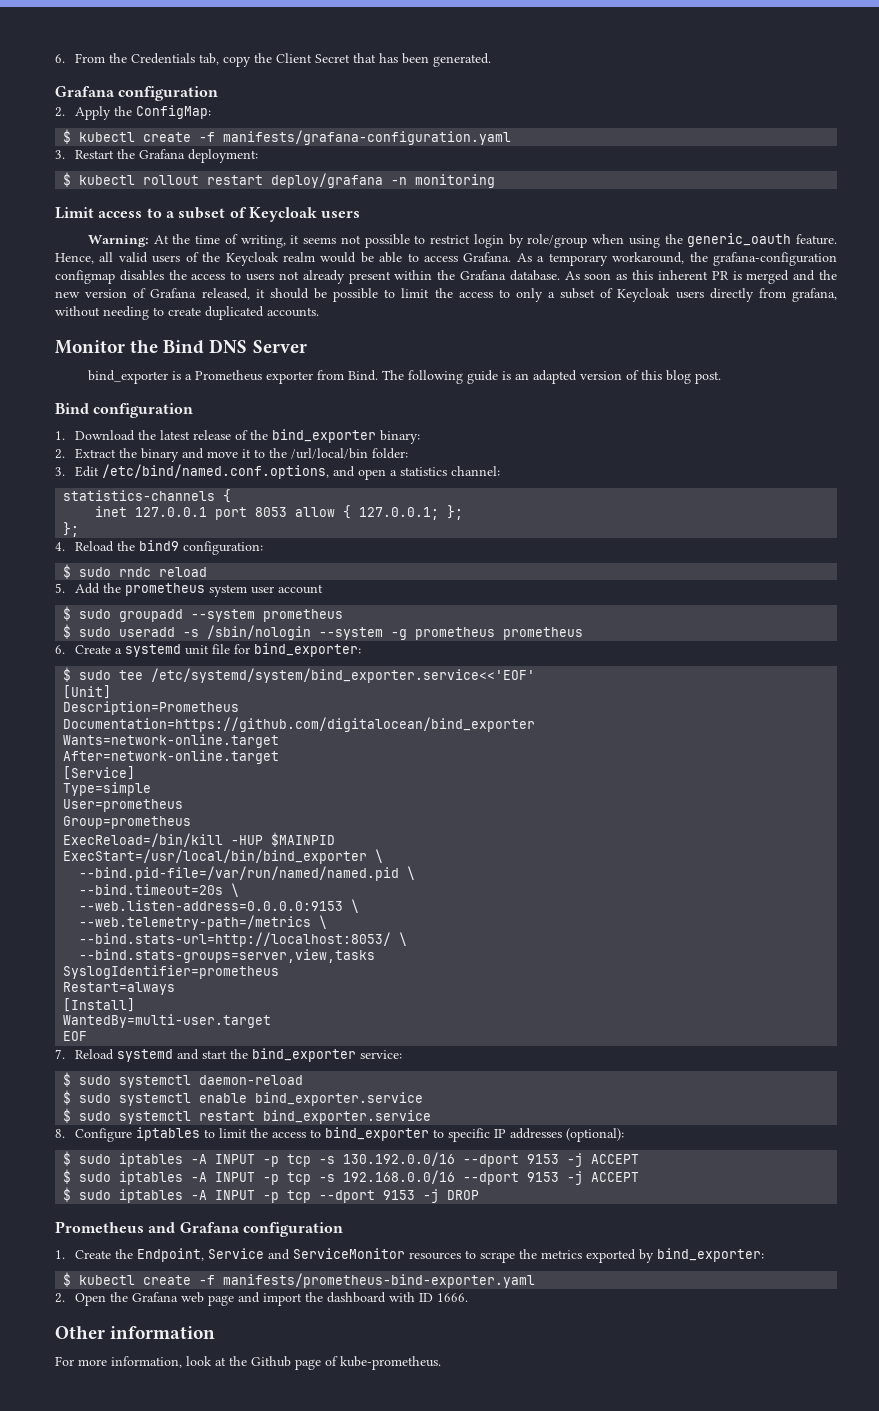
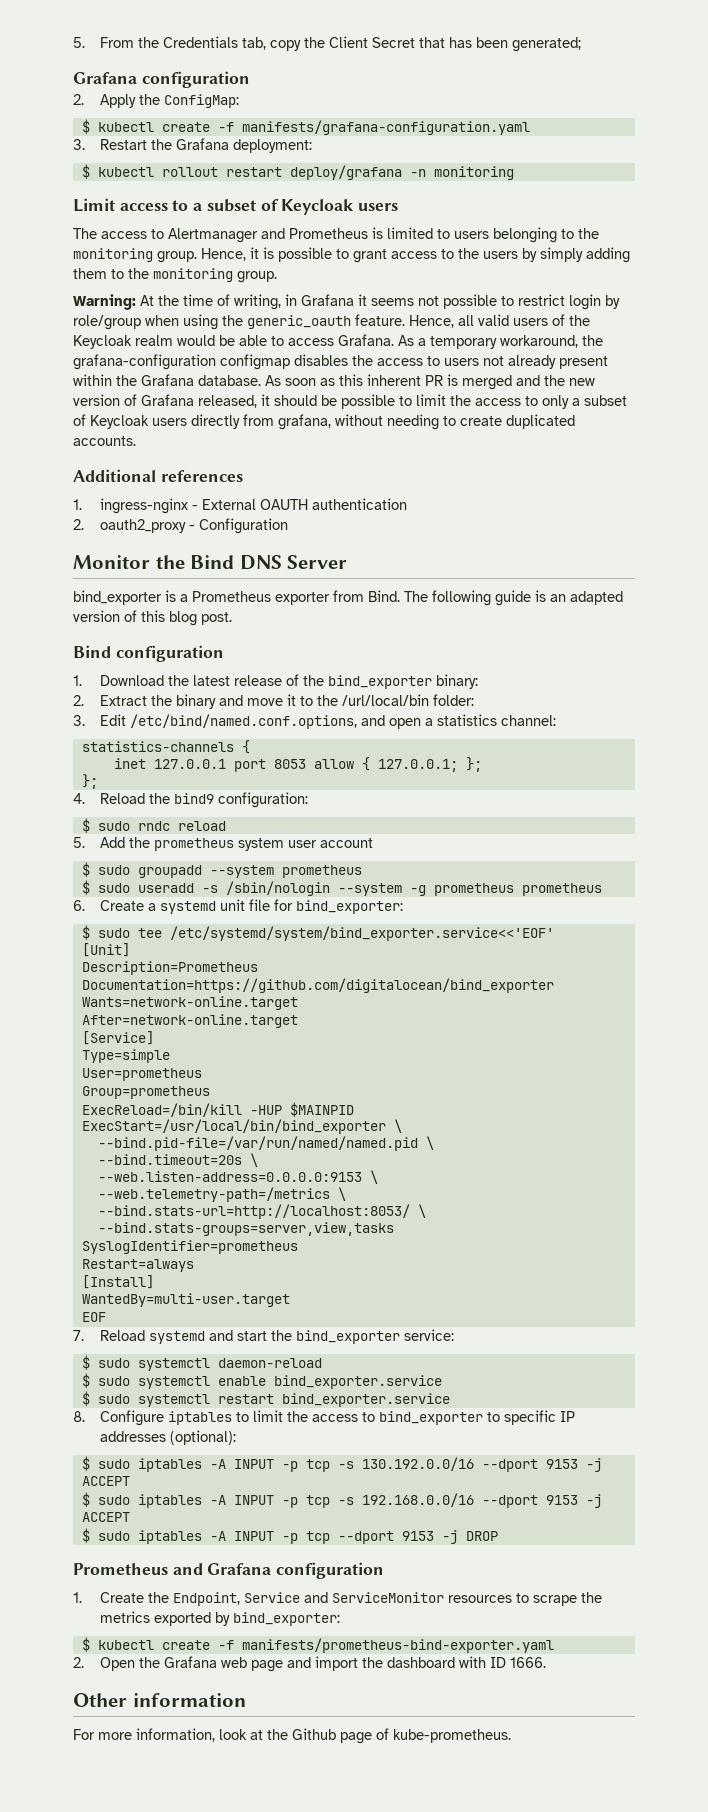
[55,54,65,63] 6. -> [73,37,85,48] 5.
[433,53,492,67] generated. -> [512,37,582,52] generated;
(361, 214) none -> [73,227,599,243] [73,247,630,263] [73,268,277,283] // The access to Alertmanager and Prometheus is limited to users belonging to the monitoring group. Hence, it is possible to grant access to the users by simply adding them to the monitoring group.
(286, 241) none -> [285,294,354,306] in Grafana
(319, 312) none -> [73,469,243,482] [73,498,408,514] [73,518,289,534] // Additional references // 1. ingress-nginx - External OAUTH authentication // 2. oauth2_proxy - Configuration

